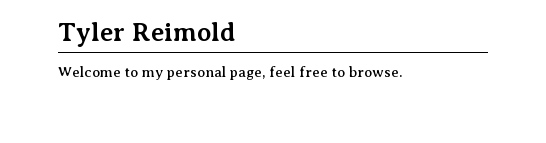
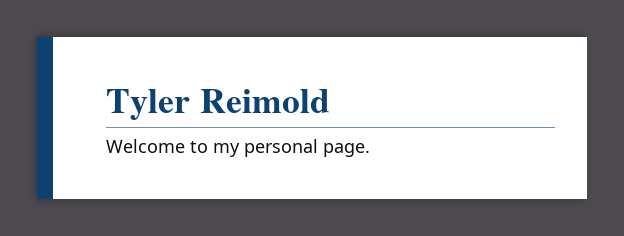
[230,66,402,80] page, feel free to browse. -> [323,143,370,157] page.

